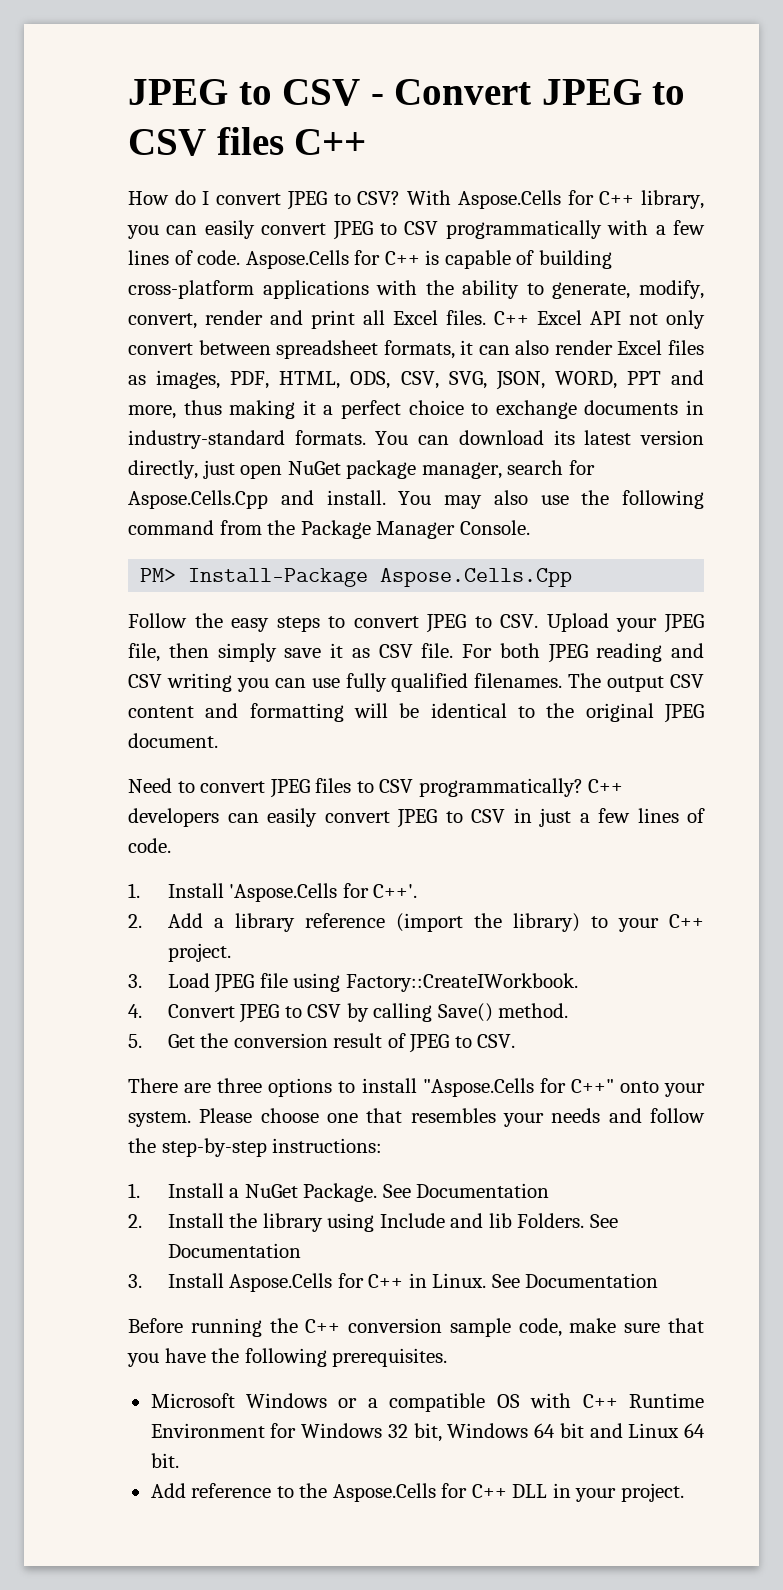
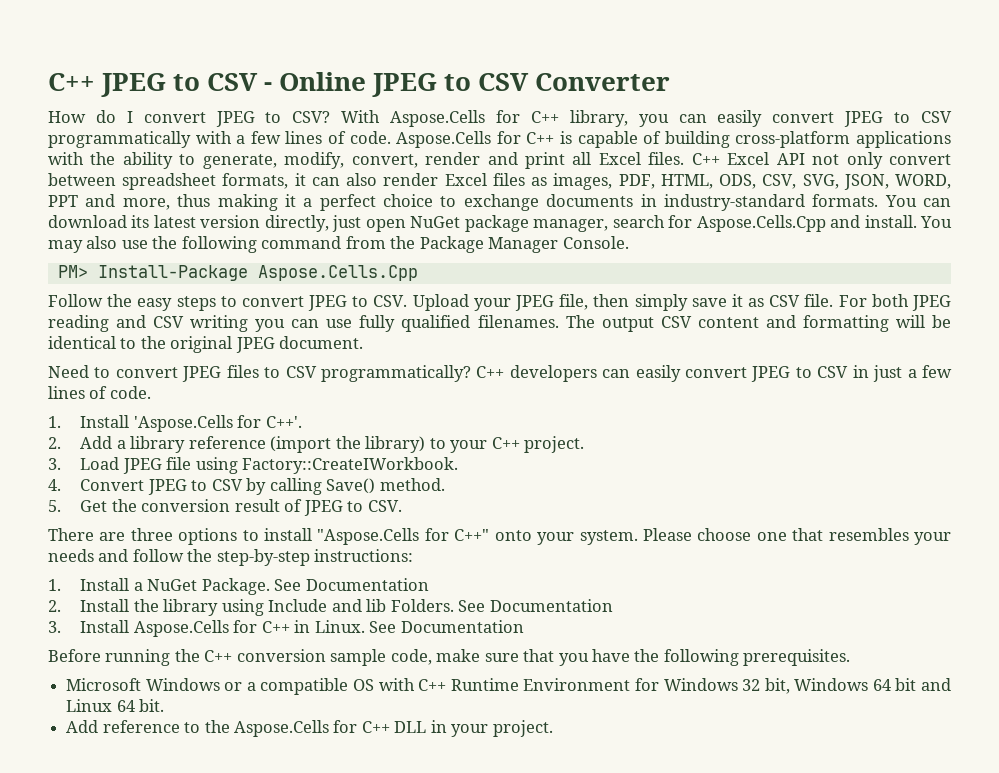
(128, 92) none -> [48,73,95,91] C++
[394,79,686,105] [128,127,367,156] Convert JPEG to CSV files C++ -> [279,72,671,97] Online JPEG to CSV Converter

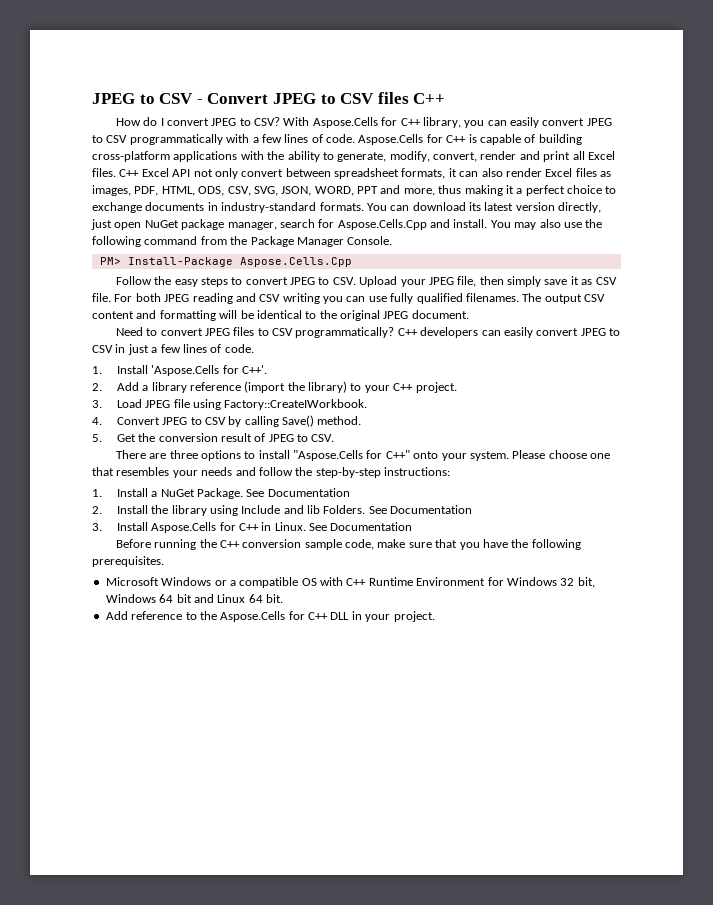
[48,73,95,91] C++ -> (92, 98) none
[279,72,671,97] Online JPEG to CSV Converter -> [207,92,446,104] Convert JPEG to CSV files C++

